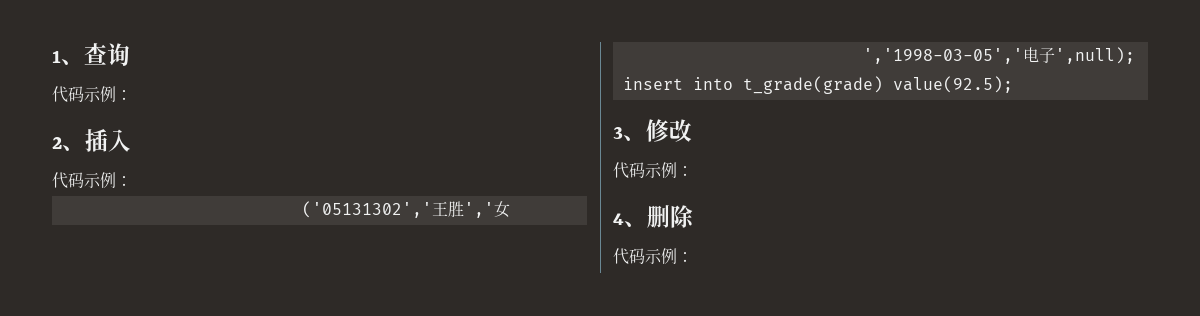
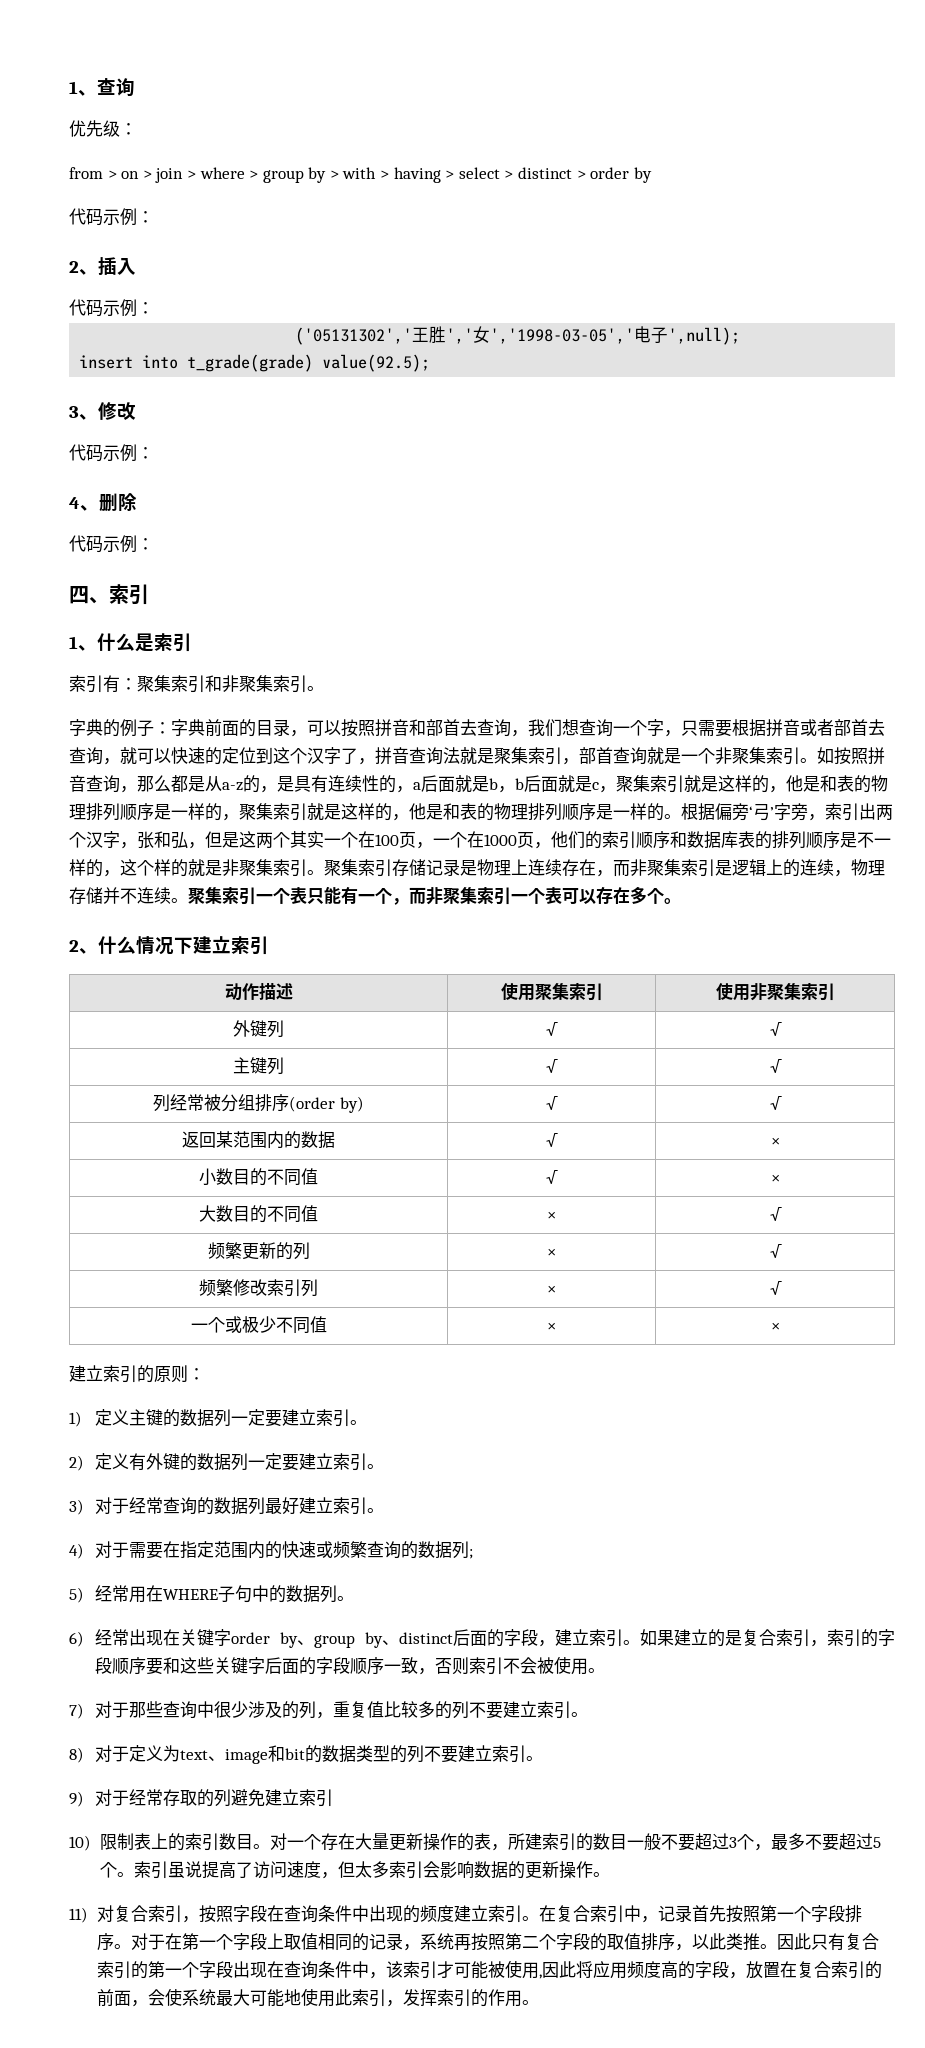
(130, 54) none -> [69,120,137,137] [69,167,652,183] // 优先级： // from > on > join > where > group by > with > having > select > distinct > order by
(693, 257) none -> [69,584,149,605] [69,633,192,652] [69,675,324,693] [69,719,885,737] [69,747,885,765] [69,775,888,793] [69,803,893,821] [69,831,891,849] [69,859,885,877] [69,886,681,905] [69,936,269,955] [224,983,293,1000] [500,983,603,1001] [715,983,835,1001] [233,1020,284,1038] [546,1022,558,1036] [769,1022,782,1036] [233,1057,284,1075] [546,1059,558,1073] [769,1059,782,1073] [153,1094,364,1113] [546,1096,558,1110] [769,1096,782,1110] [182,1131,335,1149] [546,1133,558,1147] [770,1137,780,1146] [199,1168,318,1186] [546,1170,558,1184] [770,1174,780,1183] [199,1205,318,1223] [547,1211,556,1220] [769,1207,782,1221] [207,1242,310,1260] [547,1248,556,1257] [769,1244,782,1258] [199,1279,318,1297] [547,1285,556,1294] [769,1281,782,1295] [190,1316,327,1334] [547,1322,556,1331] [770,1322,780,1331] [69,1365,205,1383] [69,1409,367,1427] [69,1453,384,1471] [69,1497,384,1515] [69,1541,473,1559] [69,1585,354,1603] [69,1629,895,1648] [94,1656,605,1675] [69,1701,588,1719] [69,1745,543,1764] [69,1789,333,1807] [69,1833,881,1851] [99,1861,610,1879] [69,1905,862,1923] [96,1933,879,1951] [96,1960,882,1979] [96,1988,539,2007] // 四、索引 // 1、什么是索引 // 索引有：聚集索引和非聚集索引。 // 字典的例子：字典前面的目录，可以按照拼音和部首去查询，我们想查询一个字，只需要根据拼音或者部首去查询，就可以快速的定位到这个汉字了，拼音查询法就是聚集索引，部首查询就是一个非聚集索引。如按照拼音查询，那么都是从a-z的，是具有连续性的，a后面就是b，b后面就是c，聚集索引就是这样的，他是和表的物理排列顺序是一样的，聚集索引就是这样的，他是和表的物理排列顺序是一样的。根据偏旁‘弓’字旁，索引出两个汉字，张和弘，但是这两个其实一个在100页，一个在1000页，他们的索引顺序和数据库表的排列顺序是不一样的，这个样的就是非聚集索引。聚集索引存储记录是物理上连续存在，而非聚集索引是逻辑上的连续，物理存储并不连续。聚集索引一个表只能有一个，而非聚集索引一个表可以存在多个。 // 2、什么情况下建立索引 // 动作描述 | 使用聚集索引 | 使用非聚集索引 // 外键列 | √ | √ // 主键列 | √ | √ // 列经常被分组排序(order by) | √ | √ // 返回某范围内的数据 | √ | × // 小数目的不同值 | √ | × // 大数目的不同值 | × | √ // 频繁更新的列 | × | √ // 频繁修改索引列 | × | √ // 一个或极少不同值 | × | × // 建立索引的原则： // 1)定义主键的数据列一定要建立索引。 // 2)定义有外键的数据列一定要建立索引。 // 3)对于经常查询的数据列最好建立索引。 // 4)对于需要在指定范围内的快速或频繁查询的数据列; // 5)经常用在WHERE子句中的数据列。 // 6)经常出现在关键字order by、group by、distinct后面的字段，建立索引。如果建立的是复合索引，索引的字段顺序要和这些关键字后面的字段顺序一致，否则索引不会被使用。 // 7)对于那些查询中很少涉及的列，重复值比较多的列不要建立索引。 // 8)对于定义为text、image和bit的数据类型的列不要建立索引。 // 9)对于经常存取的列避免建立索引 // 10)限制表上的索引数目。对一个存在大量更新操作的表，所建索引的数目一般不要超过3个，最多不要超过5个。索引虽说提高了访问速度，但太多索引会影响数据的更新操作。 // 11)对复合索引，按照字段在查询条件中出现的频度建立索引。在复合索引中，记录首先按照第一个字段排序。对于在第一个字段上取值相同的记录，系统再按照第二个字段的取值排序，以此类推。因此只有复合索引的第一个字段出现在查询条件中，该索引才可能被使用,因此将应用频度高的字段，放置在复合索引的前面，会使系统最大可能地使用此索引，发挥索引的作用。

